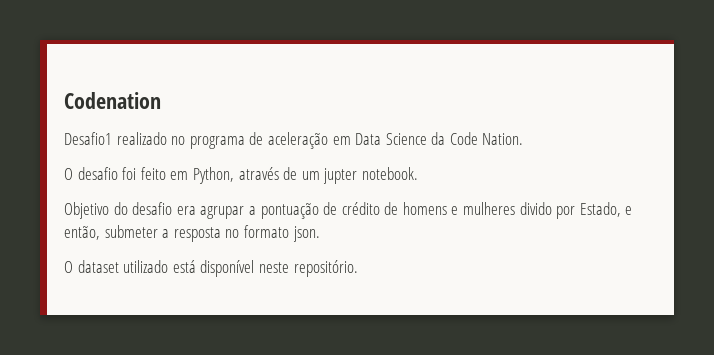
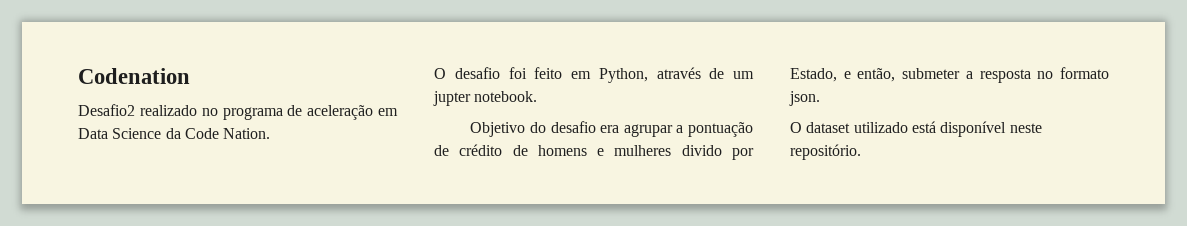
[64,132,112,145] Desafio1 -> [78,104,135,116] Desafio2

